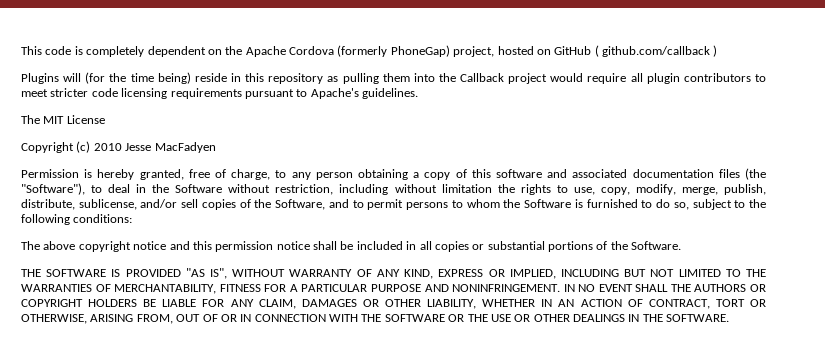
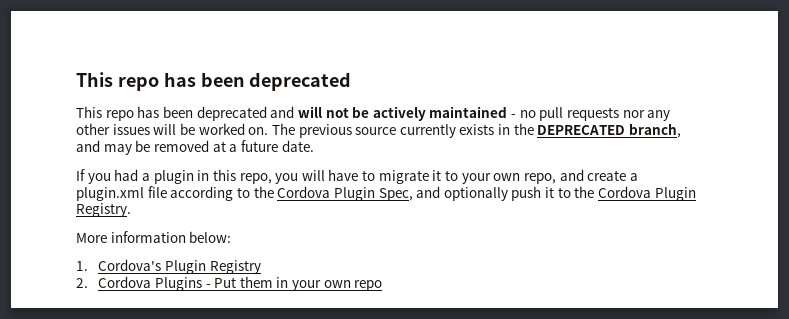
[21,45,718,57] [21,72,766,84] [21,88,418,99] [21,115,105,124] [21,141,216,153] [21,168,767,180] [21,183,766,195] [21,199,767,210] [21,214,133,225] [21,241,682,252] [21,268,767,279] [21,284,766,294] [21,299,766,309] [21,314,730,324] This code is completely dependent on the Apache Cordova (formerly PhoneGap) project, hosted on GitHub ( github.com/callback ) // Plugins will (for the time being) reside in this repository as pulling them into the Callback project would require all plugin contributors to meet stricter code licensing requirements pursuant to Apache's guidelines. // The MIT License // Copyright (c) 2010 Jesse MacFadyen // Permission is hereby granted, free of charge, to any person obtaining a copy of this software and associated documentation files (the "Software"), to deal in the Software without restriction, including without limitation the rights to use, copy, modify, merge, publish, distribute, sublicense, and/or sell copies of the Software, and to permit persons to whom the Software is furnished to do so, subject to the following conditions: // The above copyright notice and this permission notice shall be included in all copies or substantial portions of the Software. // THE SOFTWARE IS PROVIDED "AS IS", WITHOUT WARRANTY OF ANY KIND, EXPRESS OR IMPLIED, INCLUDING BUT NOT LIMITED TO THE WARRANTIES OF MERCHANTABILITY, FITNESS FOR A PARTICULAR PURPOSE AND NONINFRINGEMENT. IN NO EVENT SHALL THE AUTHORS OR COPYRIGHT HOLDERS BE LIABLE FOR ANY CLAIM, DAMAGES OR OTHER LIABILITY, WHETHER IN AN ACTION OF CONTRACT, TORT OR OTHERWISE, ARISING FROM, OUT OF OR IN CONNECTION WITH THE SOFTWARE OR THE USE OR OTHER DEALINGS IN THE SOFTWARE. -> [76,72,352,91] [76,106,671,121] [76,123,682,138] [76,140,314,155] [76,169,638,184] [76,186,696,201] [76,203,131,217] [76,231,232,243] [76,259,261,274] [76,276,383,291] This repo has been deprecated // This repo has been deprecated and will not be actively maintained - no pull requests nor any other issues will be worked on. The previous source currently exists in the DEPRECATED branch, and may be removed at a future date. // If you had a plugin in this repo, you will have to migrate it to your own repo, and create a plugin.xml file according to the Cordova Plugin Spec, and optionally push it to the Cordova Plugin Registry. // More information below: // 1. Cordova's Plugin Registry // 2. Cordova Plugins - Put them in your own repo

